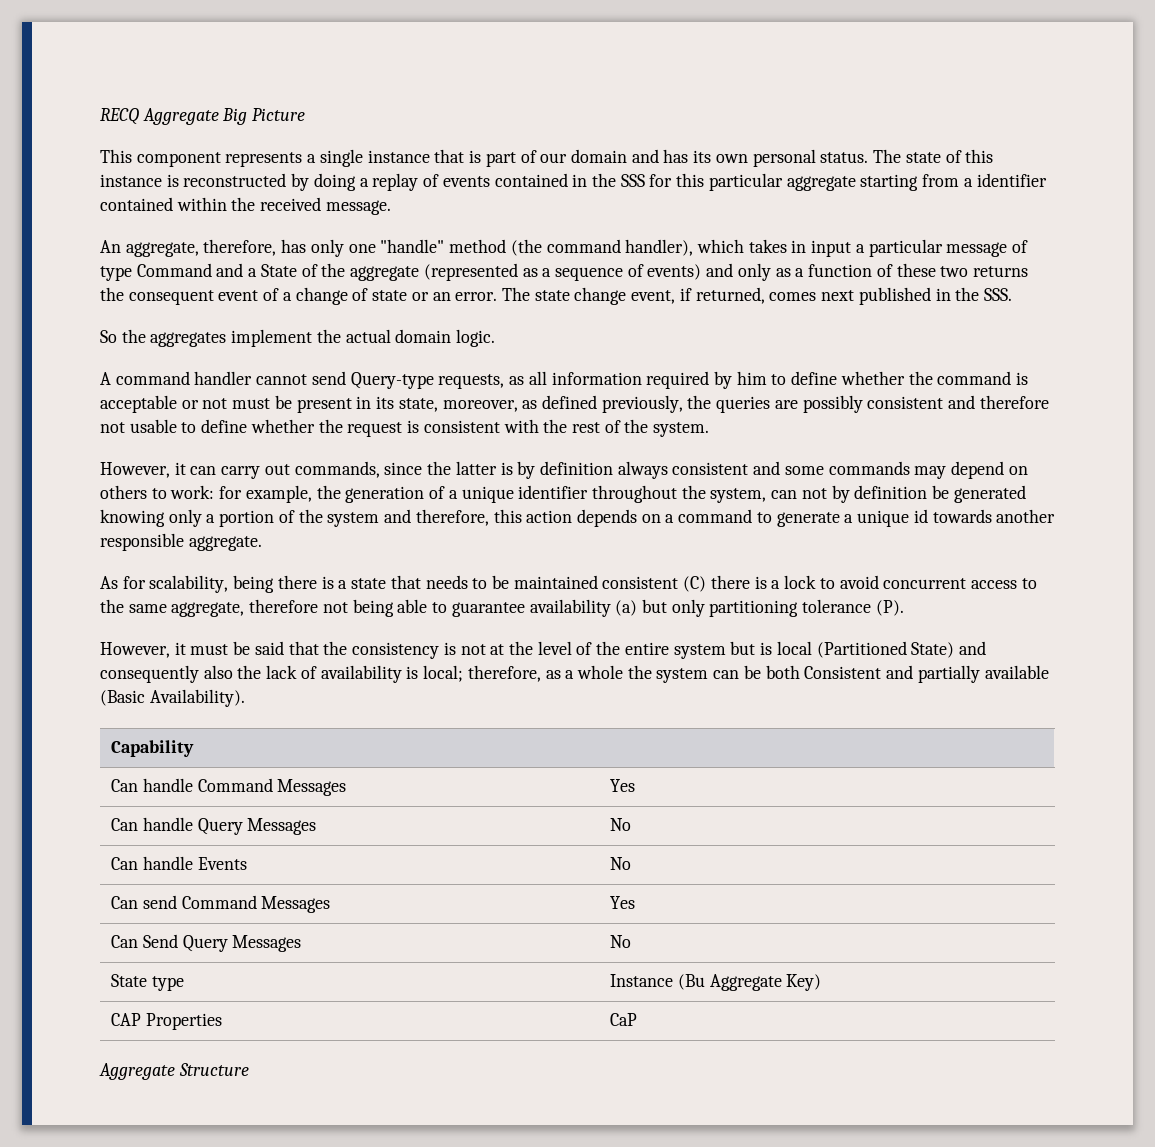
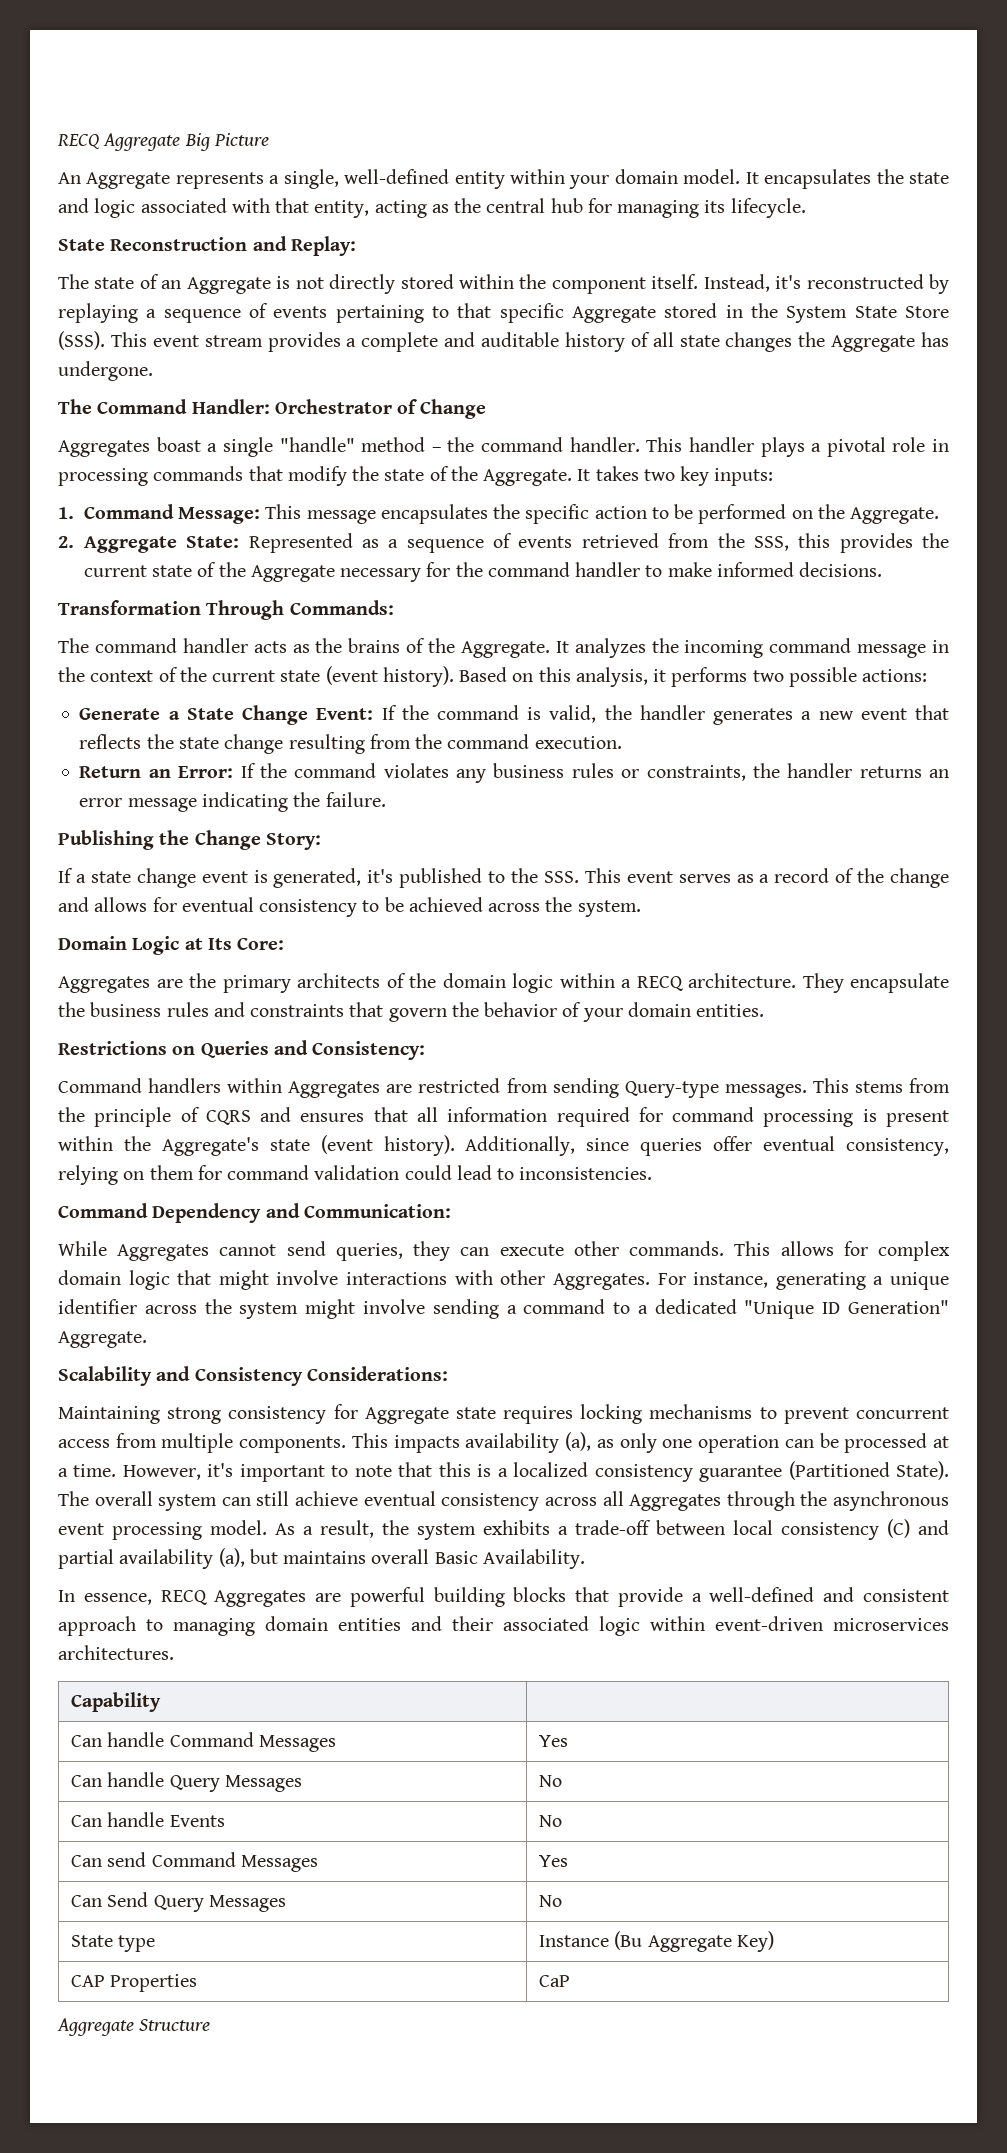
[100,149,994,167] [100,173,1047,191] [100,197,391,215] [100,239,1029,257] [100,263,1028,281] [100,287,1012,305] [100,329,496,347] [100,371,1029,389] [100,395,1049,413] [100,419,710,437] [100,461,1028,479] [100,485,1026,503] [100,509,1056,527] [100,533,262,551] [100,575,1037,593] [100,599,904,617] [100,641,986,659] [100,665,1049,683] [100,689,245,707] This component represents a single instance that is part of our domain and has its own personal status. The state of this instance is reconstructed by doing a replay of events contained in the SSS for this particular aggregate starting from a identifier contained within the received message. // An aggregate, therefore, has only one "handle" method (the command handler), which takes in input a particular message of type Command and a State of the aggregate (represented as a sequence of events) and only as a function of these two returns the consequent event of a change of state or an error. The state change event, if returned, comes next published in the SSS. // So the aggregates implement the actual domain logic. // A command handler cannot send Query-type requests, as all information required by him to define whether the command is acceptable or not must be present in its state, moreover, as defined previously, the queries are possibly consistent and therefore not usable to define whether the request is consistent with the rest of the system. // However, it can carry out commands, since the latter is by definition always consistent and some commands may depend on others to work: for example, the generation of a unique identifier throughout the system, can not by definition be generated knowing only a portion of the system and therefore, this action depends on a command to generate a unique id towards another responsible aggregate. // As for scalability, being there is a state that needs to be maintained consistent (C) there is a lock to avoid concurrent access to the same aggregate, therefore not being able to guarantee availability (a) but only partitioning tolerance (P). // However, it must be said that the consistency is not at the level of the entire system but is local (Partitioned State) and consequently also the lack of availability is local; therefore, as a whole the system can be both Consistent and partially available (Basic Availability). -> [58,169,950,189] [58,198,806,218] [58,236,356,256] [58,274,949,294] [58,303,950,323] [58,331,949,352] [58,361,153,381] [58,399,487,419] [58,437,949,457] [58,466,774,486] [58,504,940,524] [58,533,949,553] [83,562,883,582] [58,600,394,620] [58,638,949,658] [58,666,928,687] [79,705,949,725] [79,734,622,754] [79,763,949,783] [79,792,386,812] [58,830,321,850] [58,868,949,888] [58,897,641,917] [58,936,285,955] [58,973,949,993] [58,1002,765,1022] [58,1040,426,1060] [58,1078,951,1098] [58,1107,950,1127] [58,1135,949,1156] [58,1165,653,1185] [58,1203,451,1223] [58,1241,951,1261] [58,1270,949,1290] [58,1299,950,1319] [58,1331,147,1348] [58,1366,448,1386] [58,1404,949,1424] [58,1432,950,1453] [58,1461,949,1482] [58,1491,950,1511] [58,1519,949,1540] [58,1548,585,1569] [58,1587,949,1607] [58,1616,949,1636] [58,1645,174,1660] An Aggregate represents a single, well-defined entity within your domain model. It encapsulates the state and logic associated with that entity, acting as the central hub for managing its lifecycle. // State Reconstruction and Replay: // The state of an Aggregate is not directly stored within the component itself. Instead, it's reconstructed by replaying a sequence of events pertaining to that specific Aggregate stored in the System State Store (SSS). This event stream provides a complete and auditable history of all state changes the Aggregate has undergone. // The Command Handler: Orchestrator of Change // Aggregates boast a single "handle" method – the command handler. This handler plays a pivotal role in processing commands that modify the state of the Aggregate. It takes two key inputs: // 1. Command Message: This message encapsulates the specific action to be performed on the Aggregate. // 2. Aggregate State: Represented as a sequence of events retrieved from the SSS, this provides the current state of the Aggregate necessary for the command handler to make informed decisions. // Transformation Through Commands: // The command handler acts as the brains of the Aggregate. It analyzes the incoming command message in the context of the current state (event history). Based on this analysis, it performs two possible actions: // Generate a State Change Event: If the command is valid, the handler generates a new event that reflects the state change resulting from the command execution. // Return an Error: If the command violates any business rules or constraints, the handler returns an error message indicating the failure. // Publishing the Change Story: // If a state change event is generated, it's published to the SSS. This event serves as a record of the change and allows for eventual consistency to be achieved across the system. // Domain Logic at Its Core: // Aggregates are the primary architects of the domain logic within a RECQ architecture. They encapsulate the business rules and constraints that govern the behavior of your domain entities. // Restrictions on Queries and Consistency: // Command handlers within Aggregates are restricted from sending Query-type messages. This stems from the principle of CQRS and ensures that all information required for command processing is present within the Aggregate's state (event history). Additionally, since queries offer eventual consistency, relying on them for command validation could lead to inconsistencies. // Command Dependency and Communication: // While Aggregates cannot send queries, they can execute other commands. This allows for complex domain logic that might involve interactions with other Aggregates. For instance, generating a unique identifier across the system might involve sending a command to a dedicated "Unique ID Generation" Aggregate. // Scalability and Consistency Considerations: // Maintaining strong consistency for Aggregate state requires locking mechanisms to prevent concurrent access from multiple components. This impacts availability (a), as only one operation can be processed at a time. However, it's important to note that this is a localized consistency guarantee (Partitioned State). The overall system can still achieve eventual consistency across all Aggregates through the asynchronous event processing model. As a result, the system exhibits a trade-off between local consistency (C) and partial availability (a), but maintains overall Basic Availability. // In essence, RECQ Aggregates are powerful building blocks that provide a well-defined and consistent approach to managing domain entities and their associated logic within event-driven microservices architectures.

